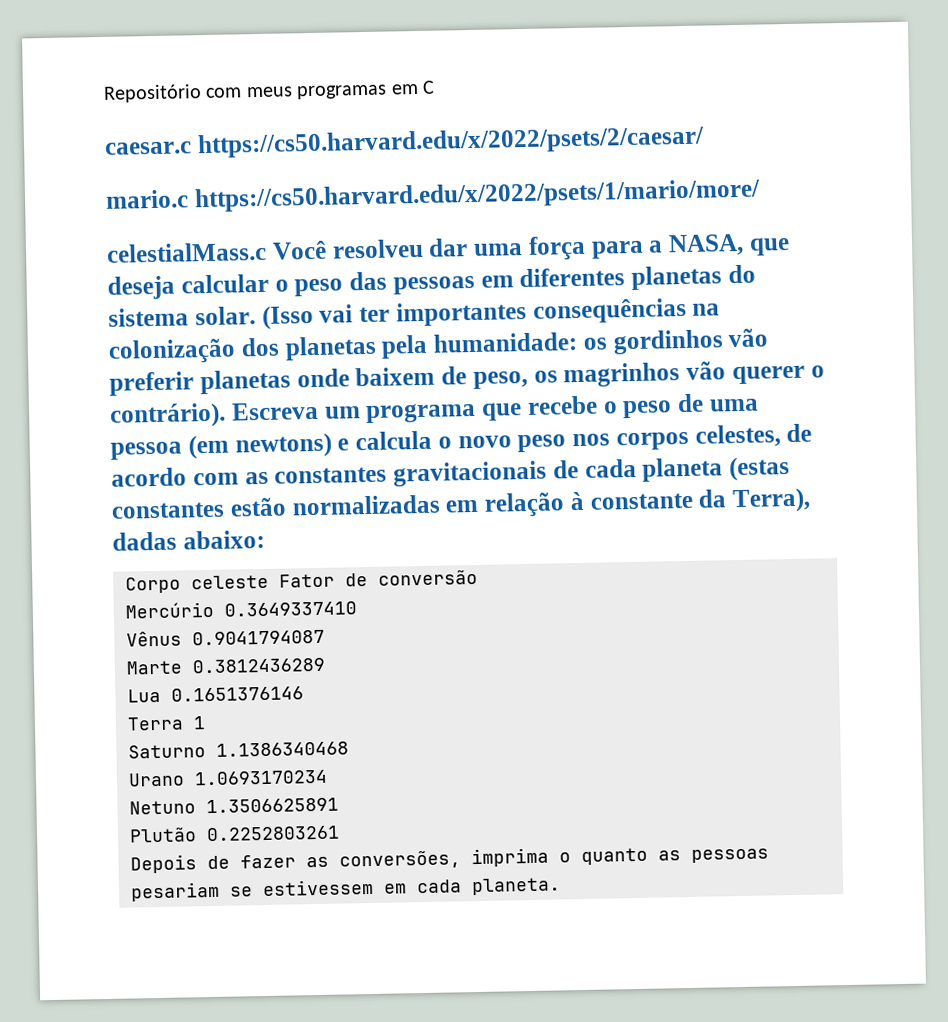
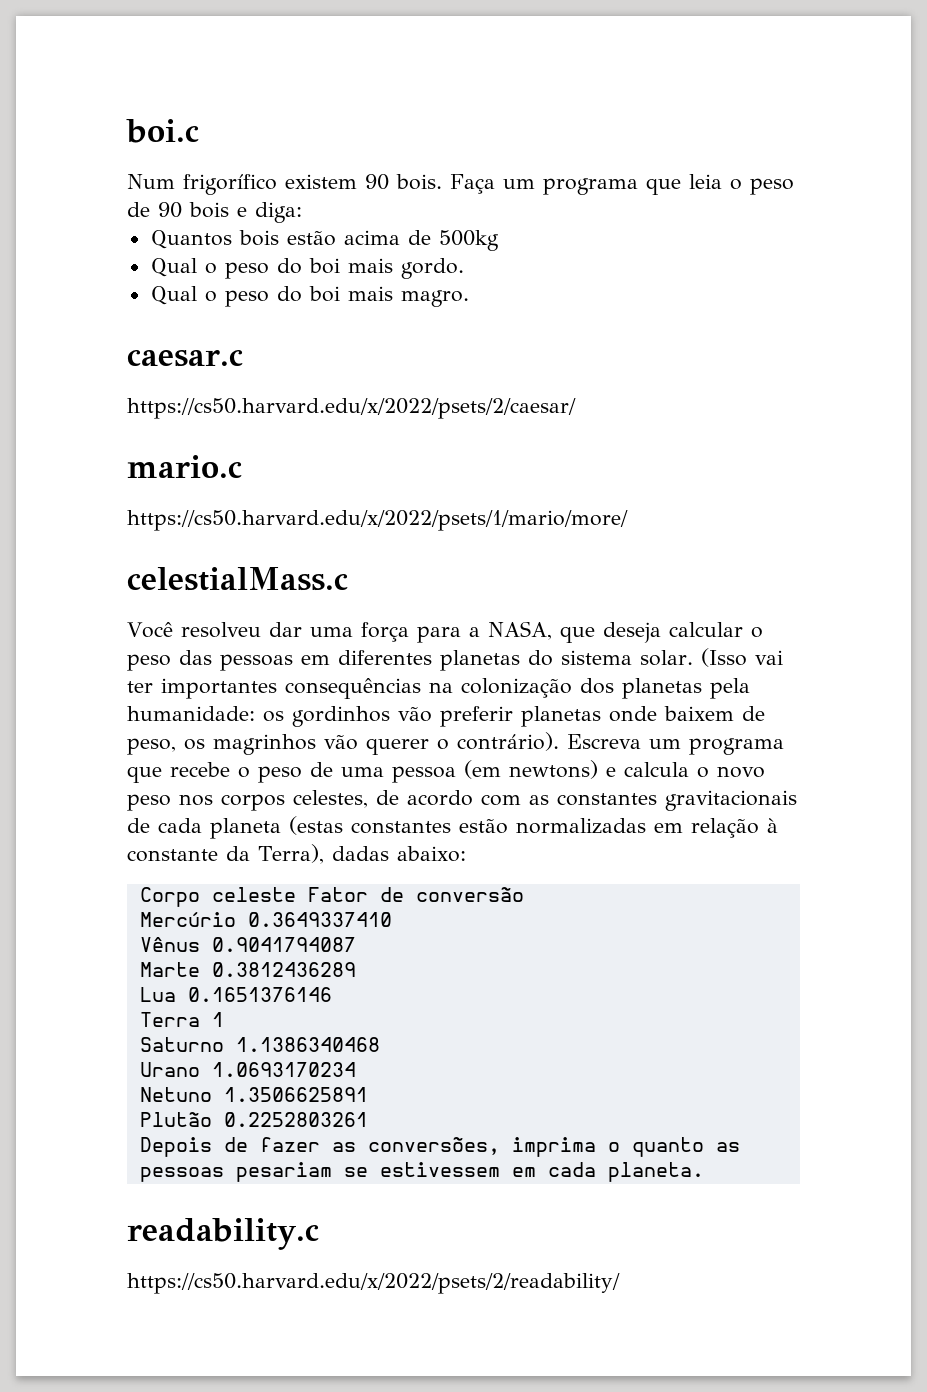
[103,80,435,103] Repositório com meus programas em C -> [126,119,199,143] [127,174,794,195] [127,202,302,223] [150,230,499,251] [150,258,464,279] [150,286,469,307] boi.c // Num frigorífico existem 90 bois. Faça um programa que leia o peso de 90 bois e diga: // Quantos bois estão acima de 500kg // Qual o peso do boi mais gordo. // Qual o peso do boi mais magro.
(192, 148) none -> (243, 358) //
(189, 199) none -> (242, 466) //
(267, 252) none -> (348, 579) //
(561, 886) none -> [127,1218,319,1250] [127,1273,620,1294] // readability.c // https://cs50.harvard.edu/x/2022/psets/2/readability/

